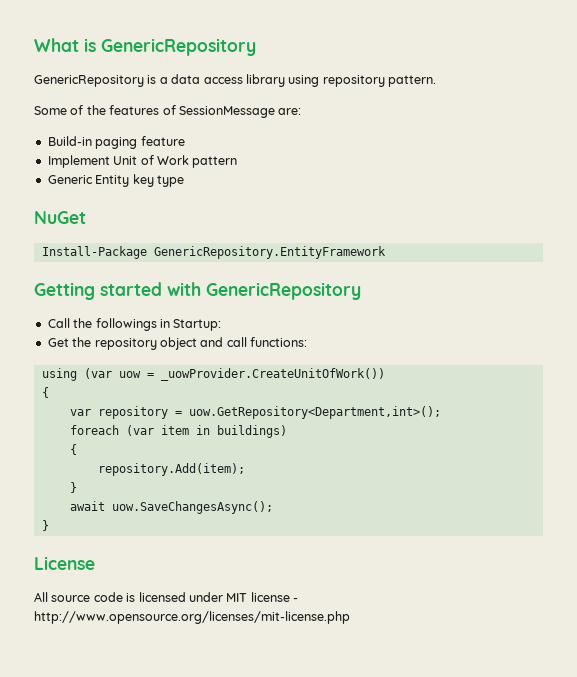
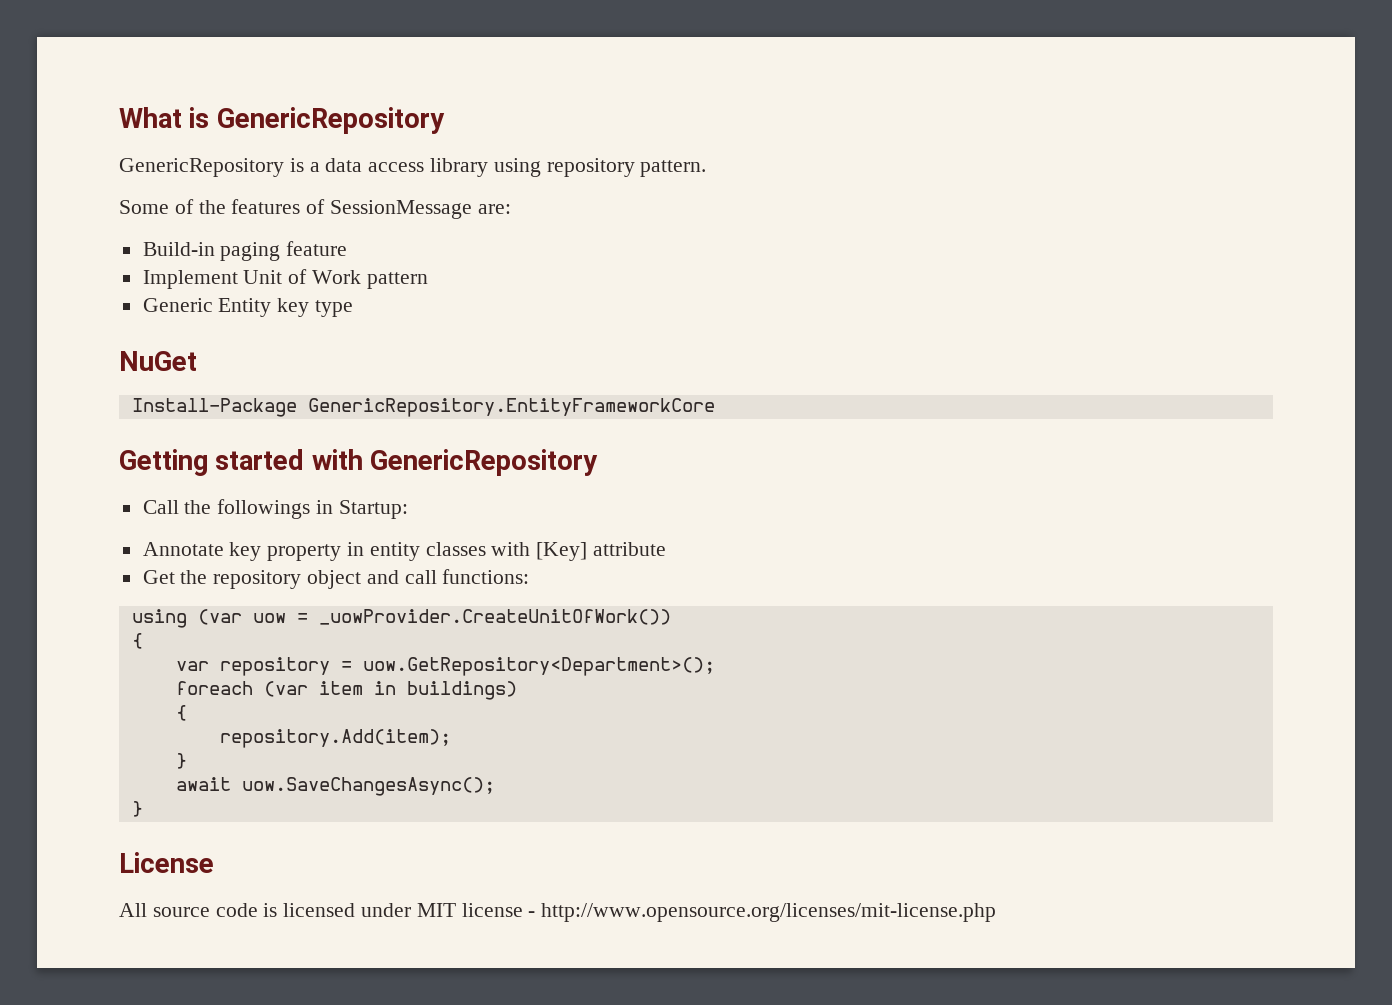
[153,246,386,259] GenericRepository.EntityFramework -> [307,398,715,417] GenericRepository.EntityFrameworkCore
(222, 325) none -> [142,542,667,561] // Annotate key property in entity classes with [Key] attribute
[188,406,441,419] uow.GetRepository<Department,int>(); -> [362,657,715,676] uow.GetRepository<Department>();

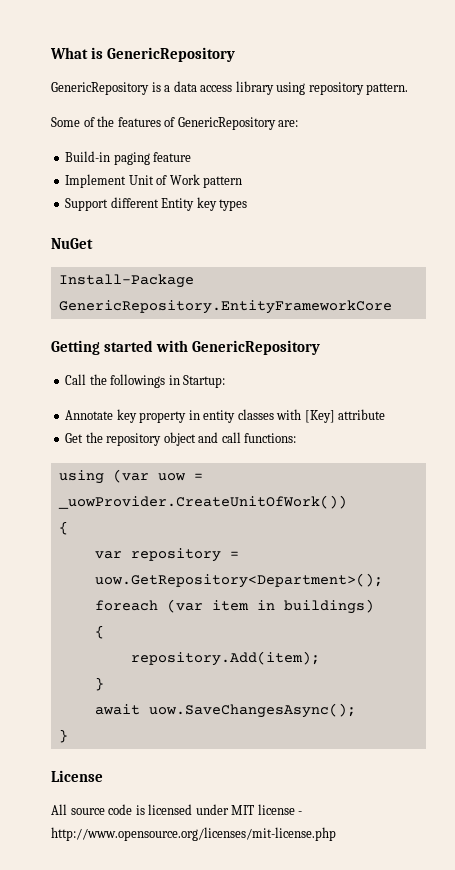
[330,200,473,219] SessionMessage -> [177,117,276,130] GenericRepository
[142,298,213,312] Generic -> [65,197,159,211] Support different
[315,300,354,317] type -> [219,199,248,211] types

